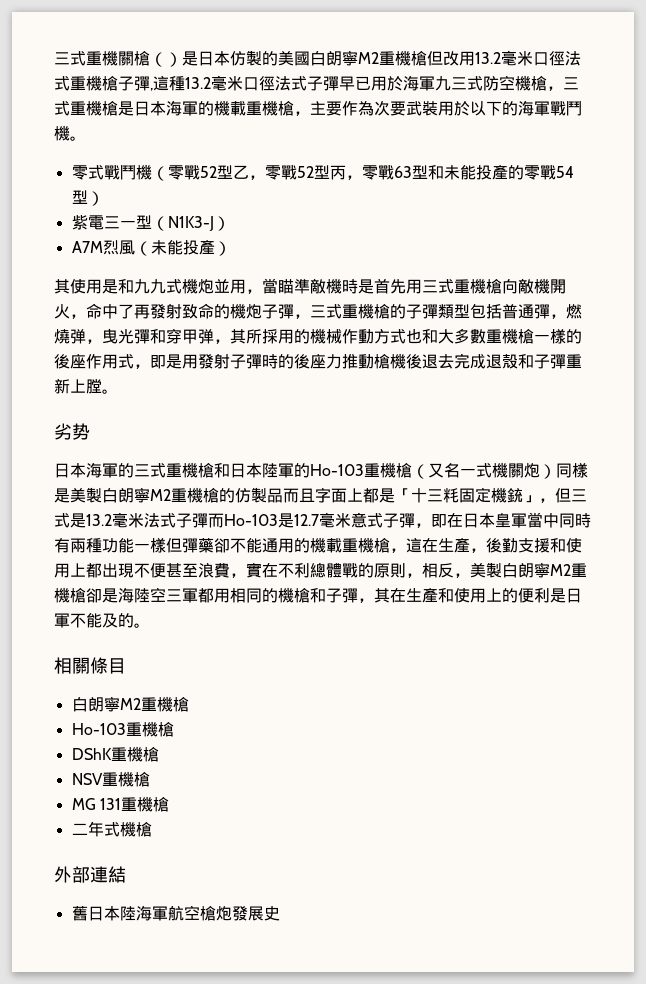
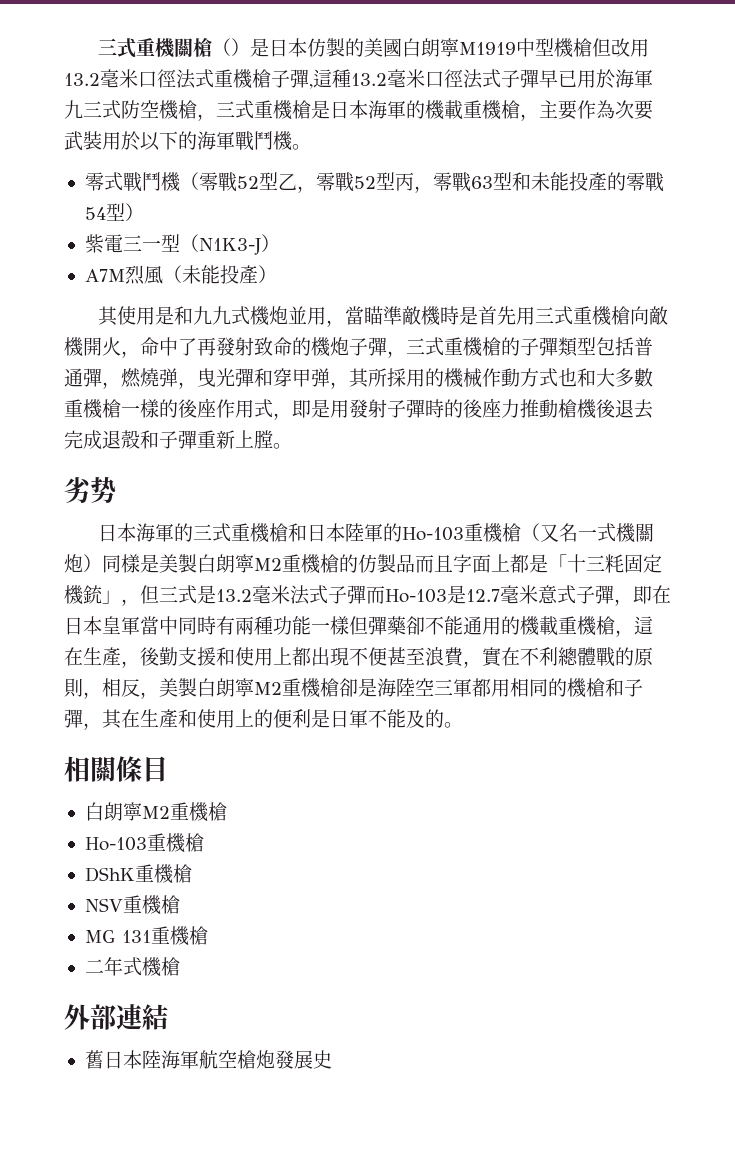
[358,51,395,65] M2重 -> [458,38,554,57] M1919中型

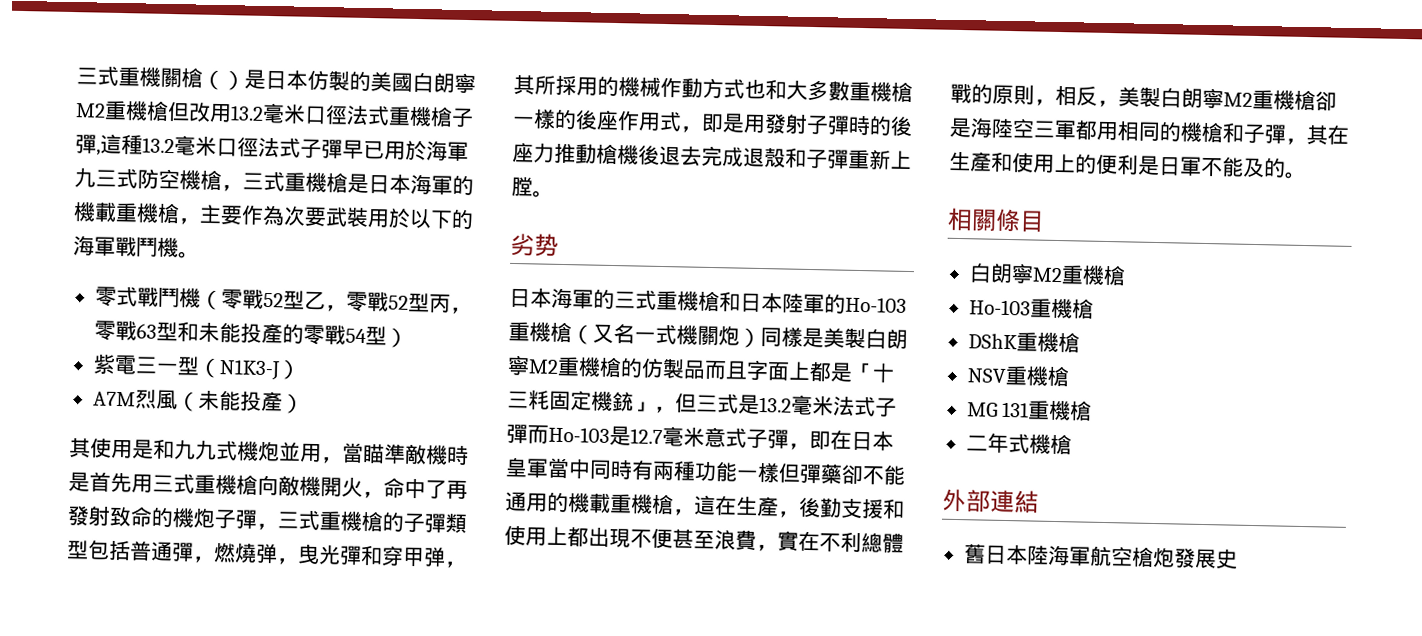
[458,38,554,57] M1919中型 -> [75,100,127,121] M2重

